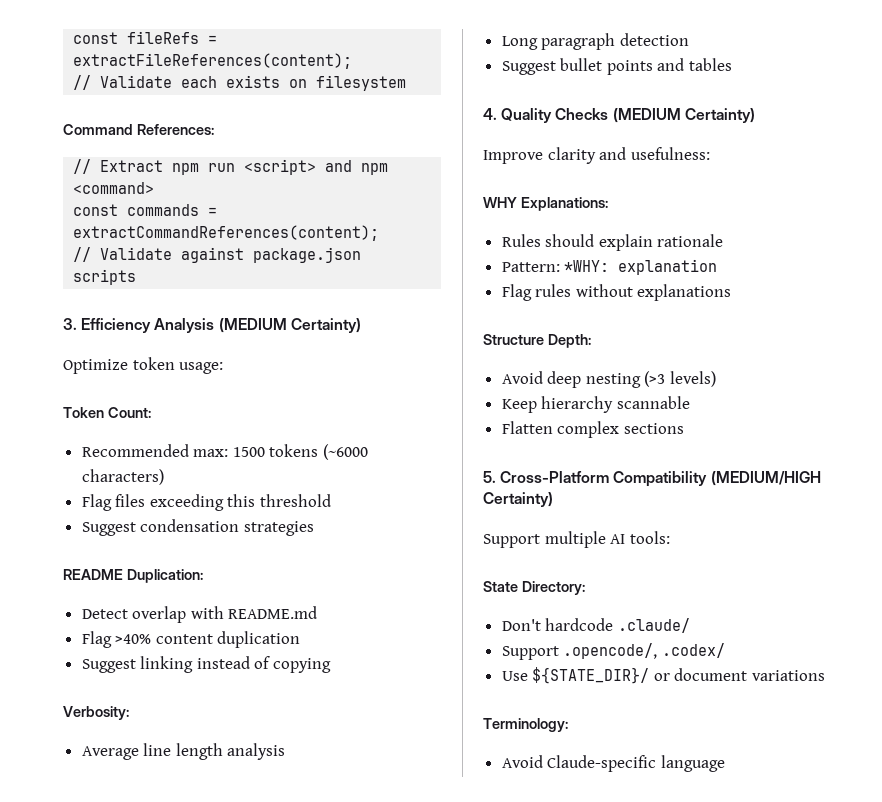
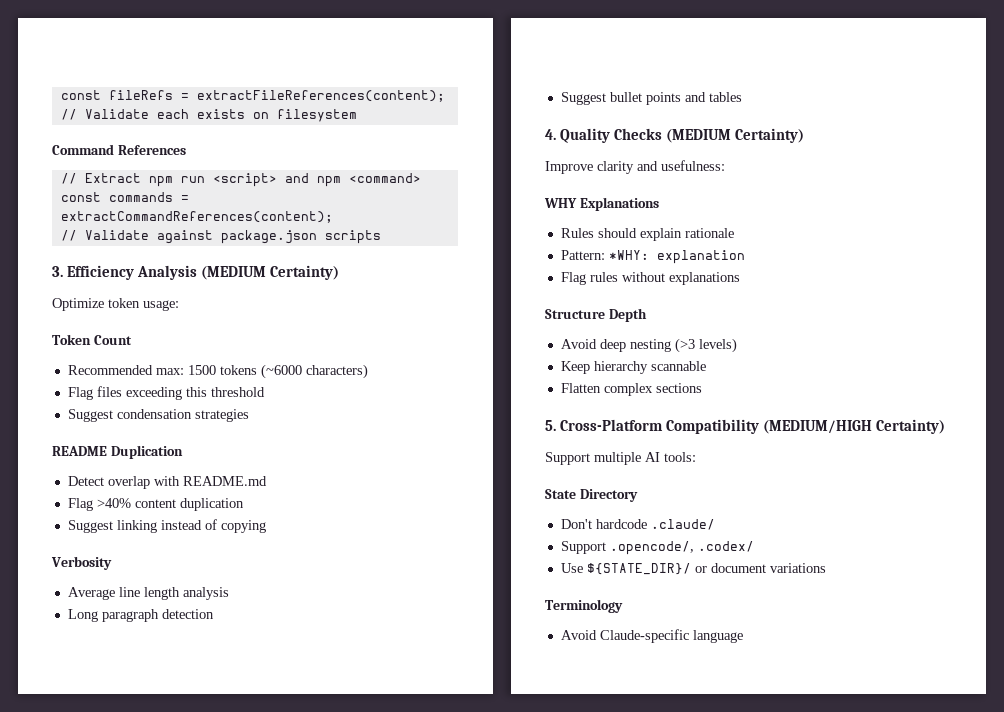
[136,124,214,135] References: -> [117,145,186,155] References
[107,407,151,418] Count: -> [93,335,132,345] Count
[126,569,203,583] Duplication: -> [110,445,183,459] Duplication
[63,706,129,720] Verbosity: -> [51,556,112,570] Verbosity
[520,197,608,211] Explanations: -> [579,197,659,211] Explanations
[547,334,591,348] Depth: -> [608,308,647,322] Depth
[521,581,585,595] Directory: -> [579,489,638,502] Directory
[483,718,568,732] Terminology: -> [545,599,623,613] Terminology

